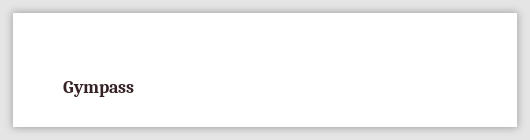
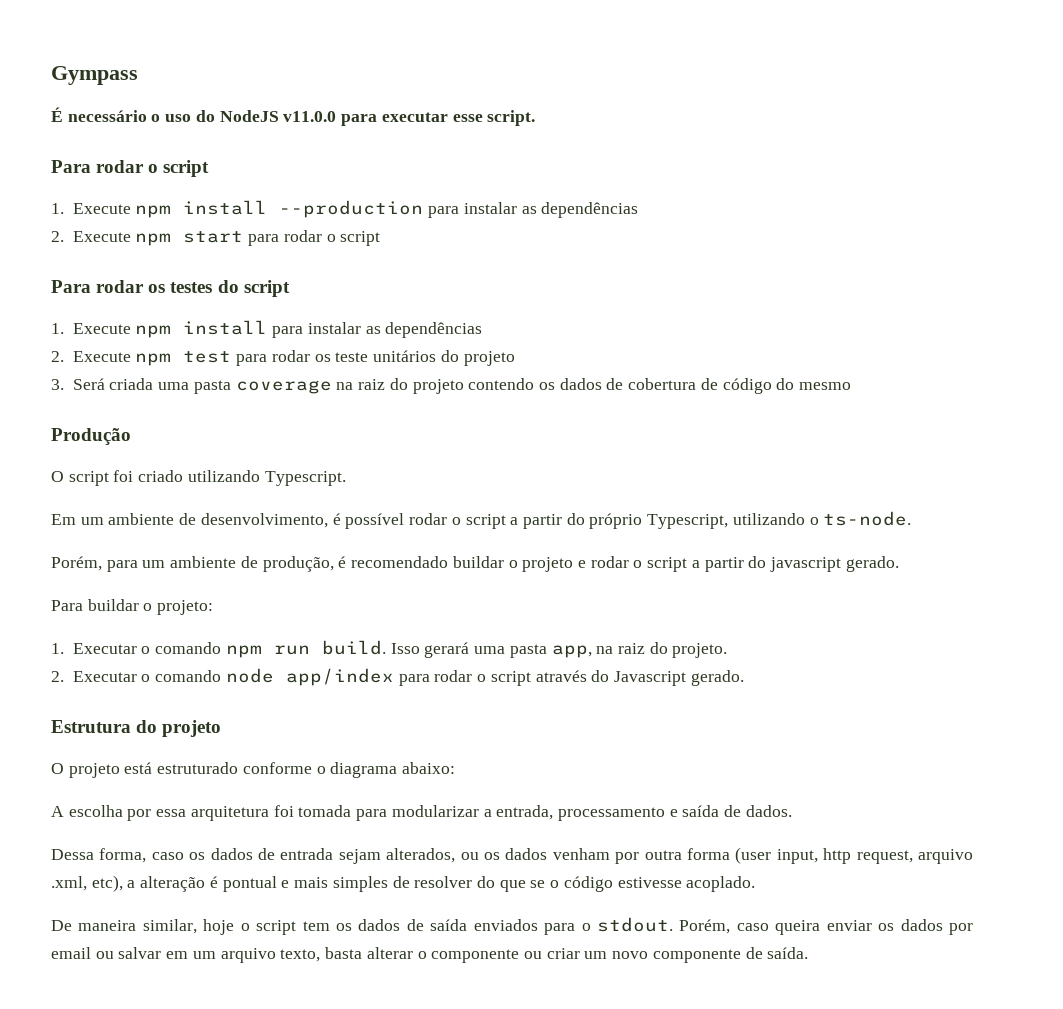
(134, 89) none -> [51,107,536,126] [51,160,210,177] [51,200,639,218] [51,230,381,246] [51,280,290,297] [51,320,483,338] [51,350,515,366] [51,378,852,394] [51,428,131,445] [51,470,346,486] [51,511,912,529] [51,556,899,572] [51,599,214,615] [51,640,728,658] [51,668,744,686] [51,720,222,737] [51,762,456,778] [51,805,792,821] [51,847,973,864] [51,875,756,892] [51,917,974,935] [51,947,809,963] // É necessário o uso do NodeJS v11.0.0 para executar esse script. // Para rodar o script // 1. Execute npm install --production para instalar as dependências // 2. Execute npm start para rodar o script // Para rodar os testes do script // 1. Execute npm install para instalar as dependências // 2. Execute npm test para rodar os teste unitários do projeto // 3. Será criada uma pasta coverage na raiz do projeto contendo os dados de cobertura de código do mesmo // Produção // O script foi criado utilizando Typescript. // Em um ambiente de desenvolvimento, é possível rodar o script a partir do próprio Typescript, utilizando o ts-node. // Porém, para um ambiente de produção, é recomendado buildar o projeto e rodar o script a partir do javascript gerado. // Para buildar o projeto: // 1. Executar o comando npm run build. Isso gerará uma pasta app, na raiz do projeto. // 2. Executar o comando node app/index para rodar o script através do Javascript gerado. // Estrutura do projeto // O projeto está estruturado conforme o diagrama abaixo: // A escolha por essa arquitetura foi tomada para modularizar a entrada, processamento e saída de dados. // Dessa forma, caso os dados de entrada sejam alterados, ou os dados venham por outra forma (user input, http request, arquivo .xml, etc), a alteração é pontual e mais simples de resolver do que se o código estivesse acoplado. // De maneira similar, hoje o script tem os dados de saída enviados para o stdout. Porém, caso queira enviar os dados por email ou salvar em um arquivo texto, basta alterar o componente ou criar um novo componente de saída.

